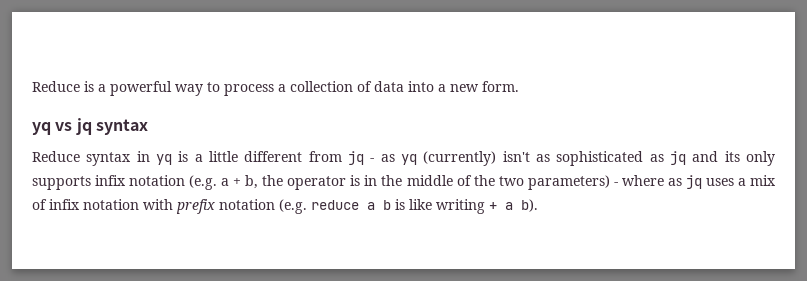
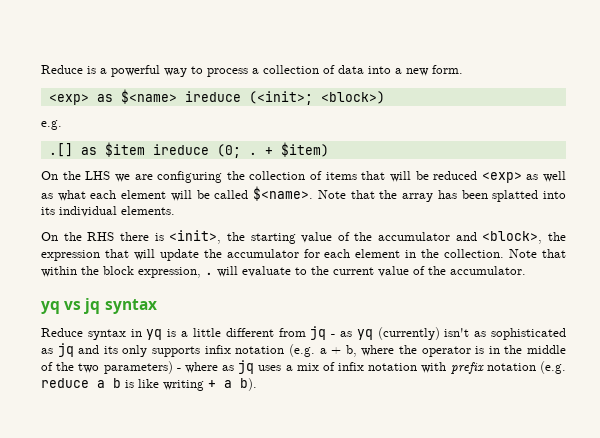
(519, 86) none -> [48,89,385,105] [41,120,62,130] [48,142,329,158] [41,171,566,183] [41,186,567,202] [41,206,175,217] [41,230,567,244] [41,249,566,261] [41,266,526,278] // <exp> as $<name> ireduce (<init>; <block>) // e.g. // .[] as $item ireduce (0; . + $item) // On the LHS we are configuring the collection of items that will be reduced <exp> as well as what each element will be called $<name>. Note that the array has been splatted into its individual elements. // On the RHS there is <init>, the starting value of the accumulator and <block>, the expression that will update the accumulator for each element in the collection. Note that within the block expression, . will evaluate to the current value of the accumulator.
(259, 182) none -> [361,345,395,356] where

